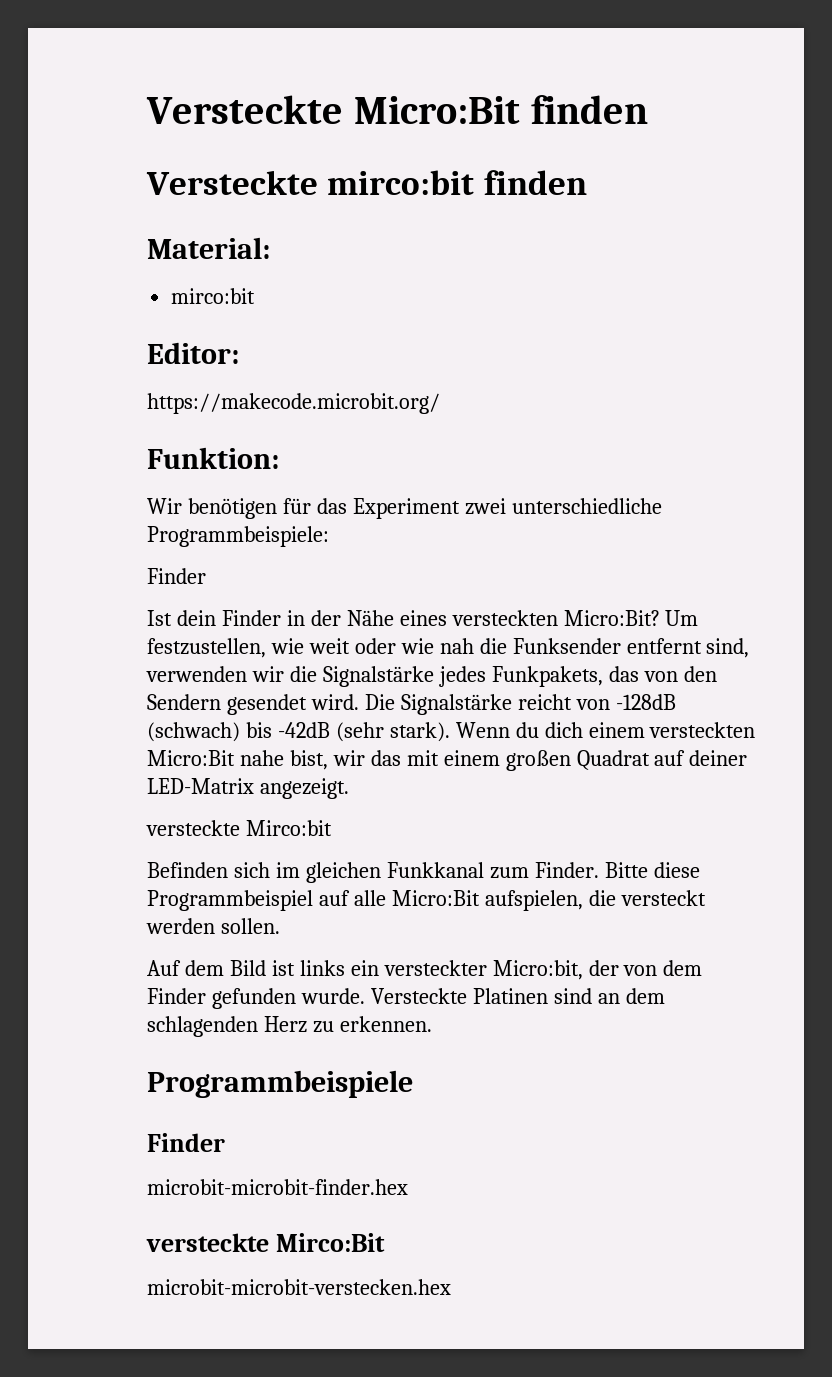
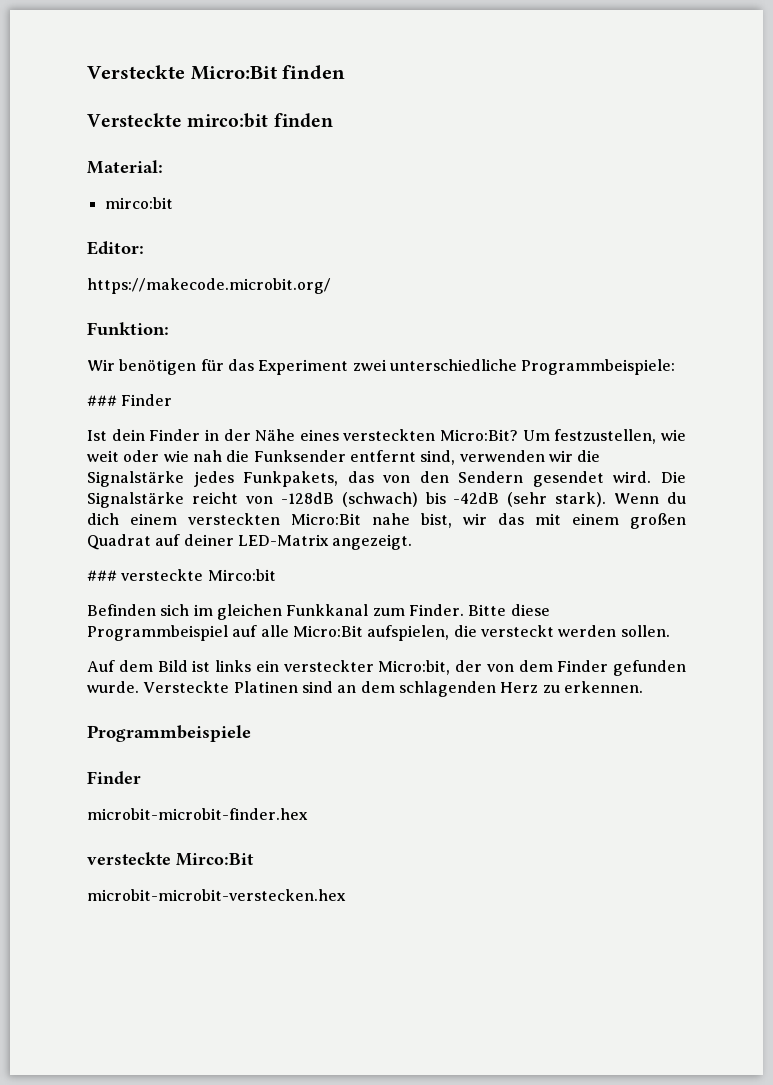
(329, 536) none -> [87,395,117,406] ###
(349, 788) none -> [87,570,117,581] ###

